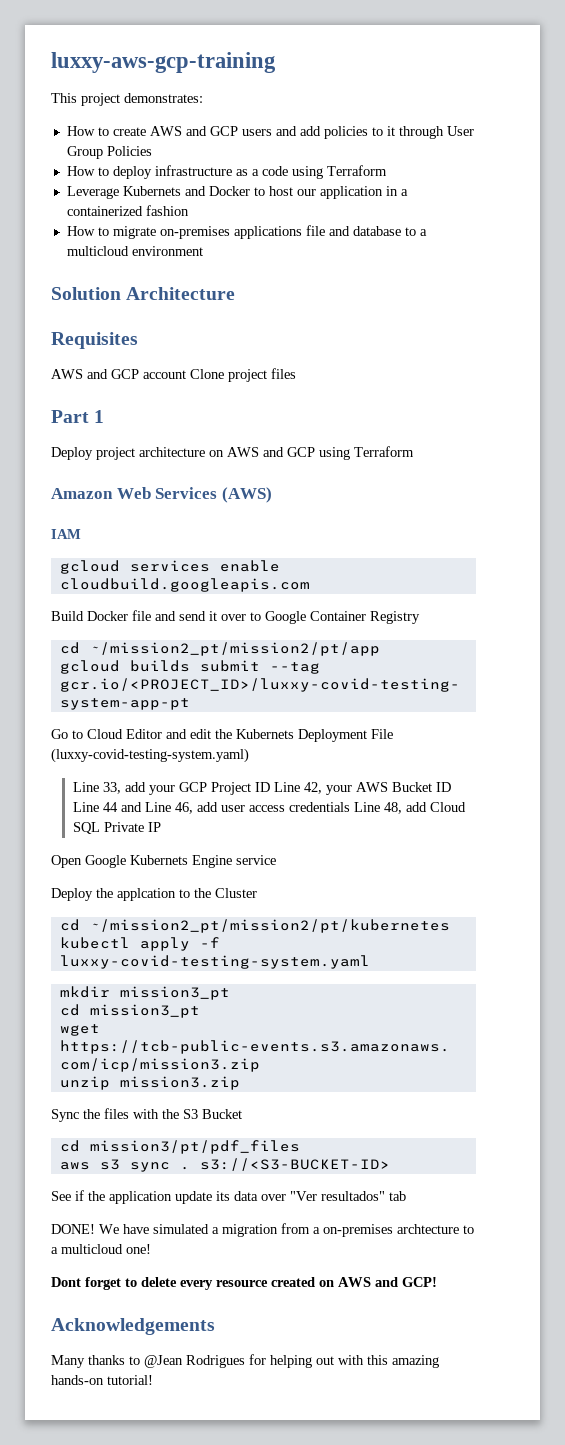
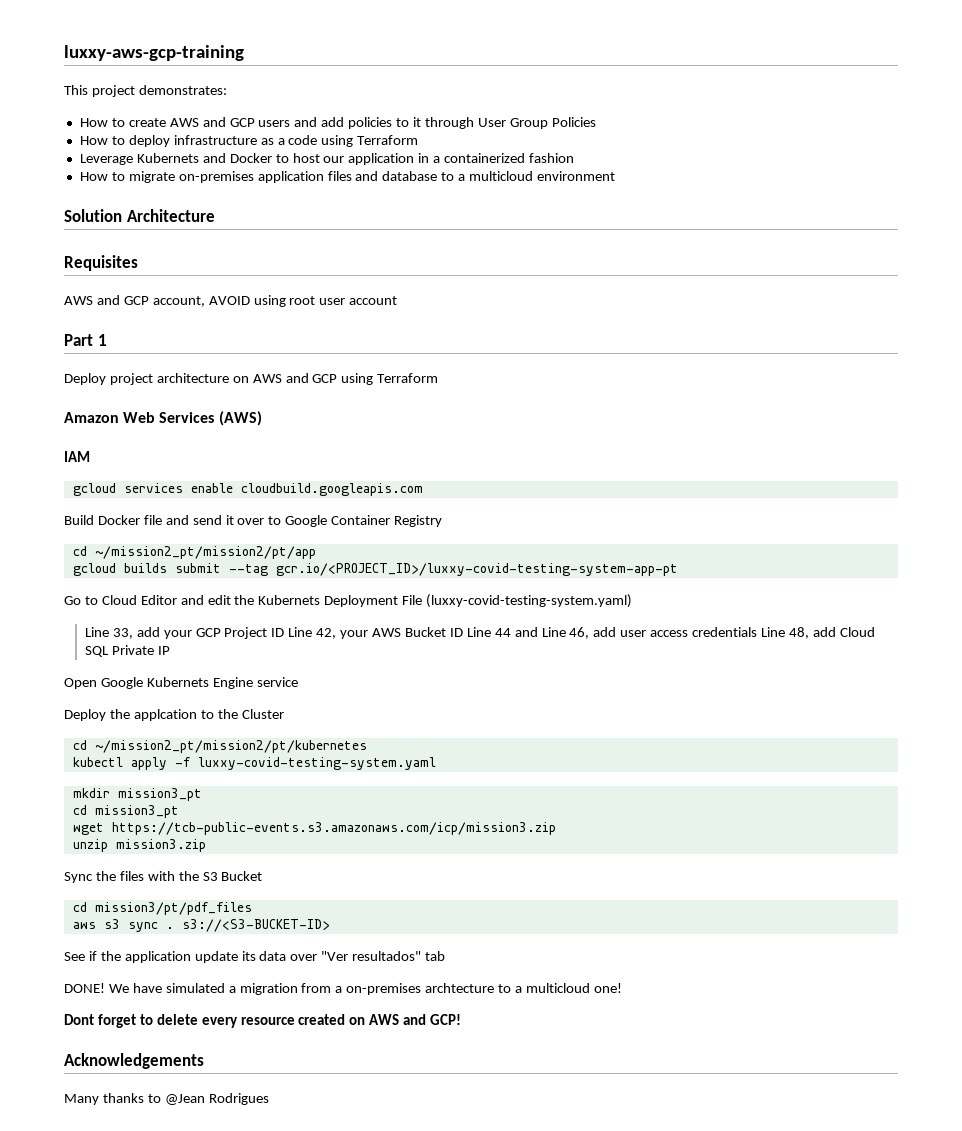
[233,225,325,239] applications file -> [257,171,352,183] application files
[143,368,296,382] account Clone project files -> [152,295,398,307] account, AVOID using root user account
[249,1354,439,1368] [51,1375,153,1385] for helping out with this amazing hands-on tutorial! -> (269, 1099) none

